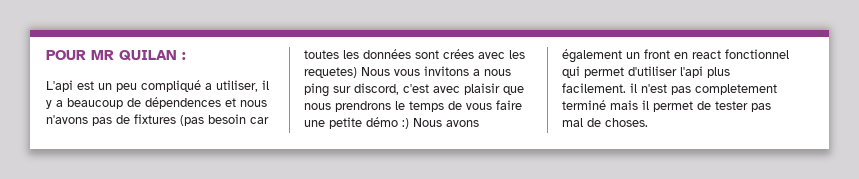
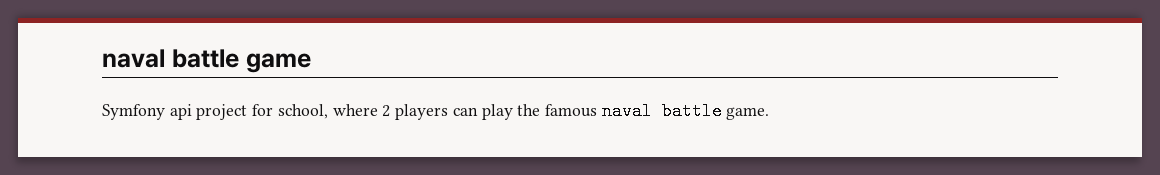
[46,50,186,61] [46,80,269,92] [46,97,267,109] [46,114,269,126] [304,49,525,59] [304,66,511,78] [304,83,524,97] [304,100,522,112] [304,117,479,129] [562,49,789,63] [562,66,730,78] [562,83,777,95] [562,100,771,112] [562,118,648,127] POUR MR QUILAN : // L'api est un peu compliqué a utiliser, il y a beaucoup de dépendences et nous n'avons pas de fixtures (pas besoin car toutes les données sont crées avec les requetes) Nous vous invitons a nous ping sur discord, c'est avec plaisir que nous prendrons le temps de vous faire une petite démo :) Nous avons également un front en react fonctionnel qui permet d'utiliser l'api plus facilement. il n'est pas completement terminé mais il permet de tester pas mal de choses. -> [102,49,311,73] [102,102,770,120] naval battle game // Symfony api project for school, where 2 players can play the famous naval battle game.

